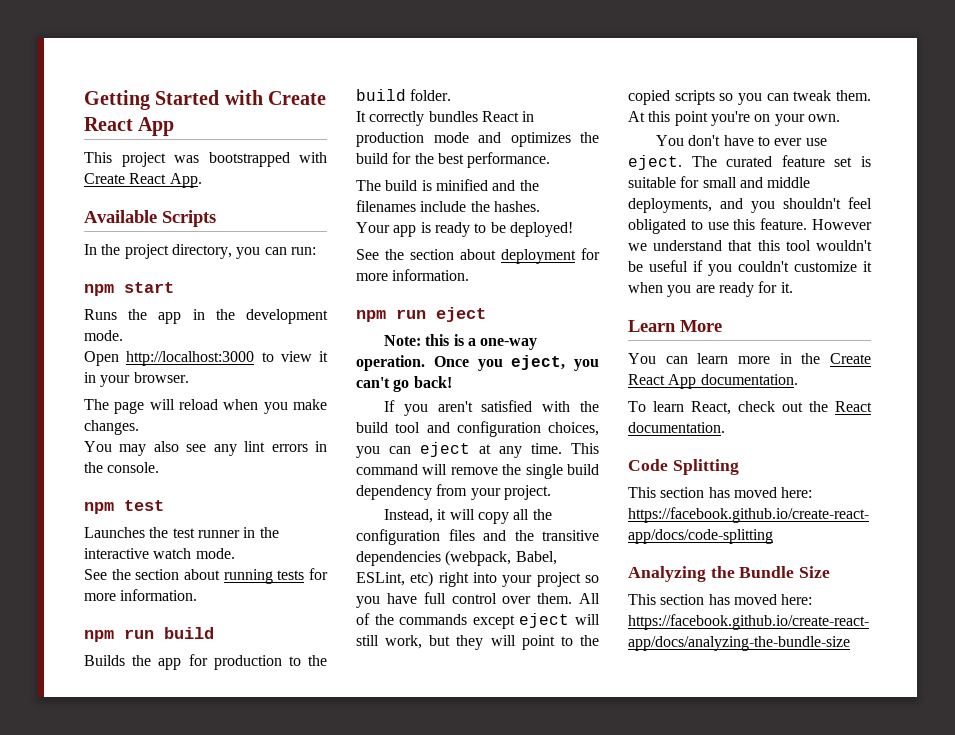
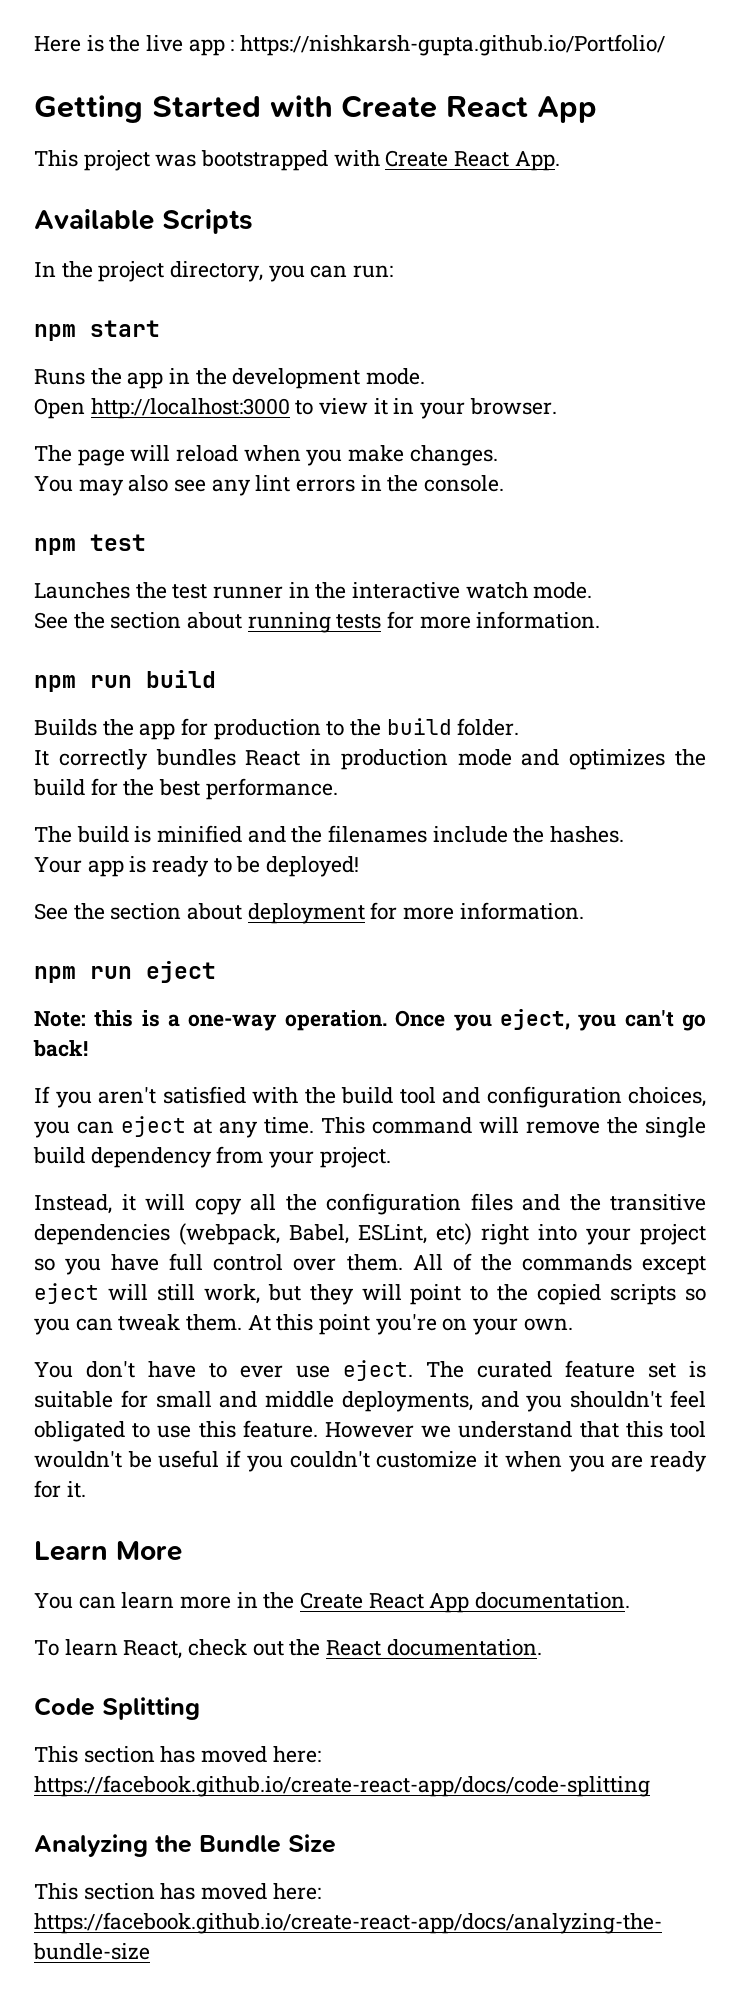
(84, 100) none -> [34,34,666,56] Here is the live app : https://nishkarsh-gupta.github.io/Portfolio/ //

